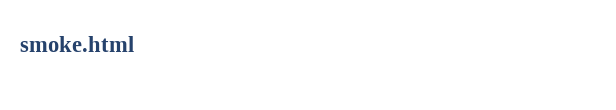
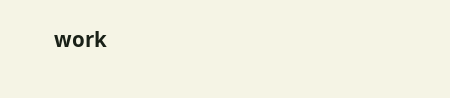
[20,36,134,52] smoke.html -> [54,31,107,47] work

